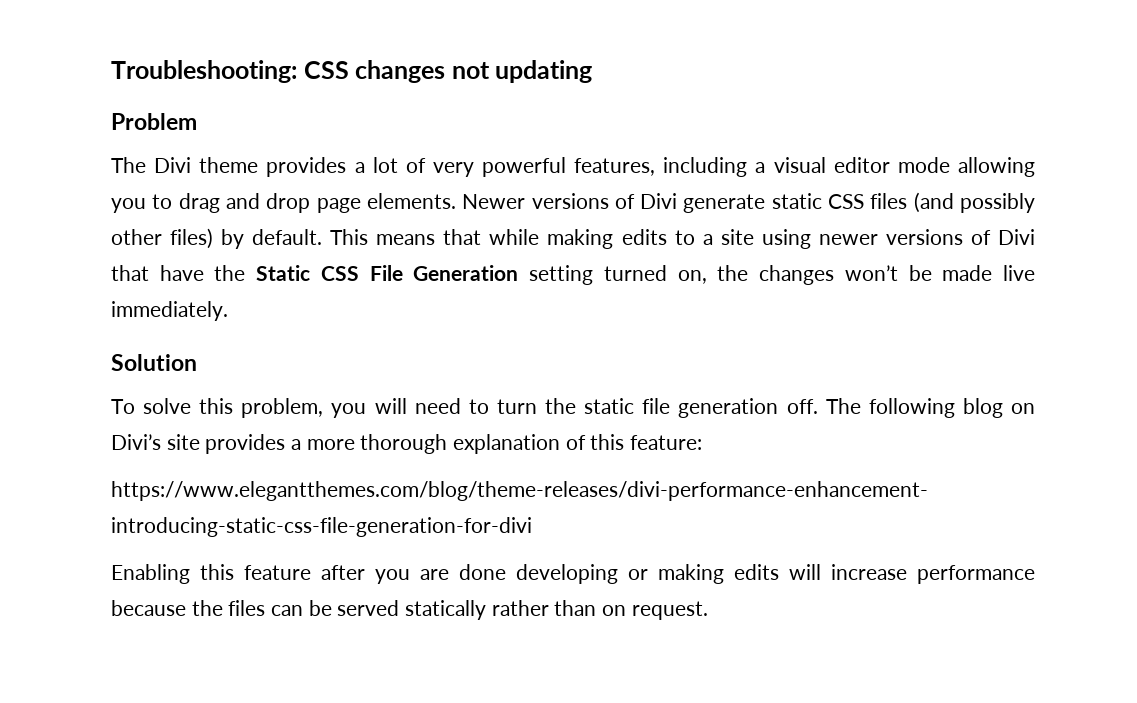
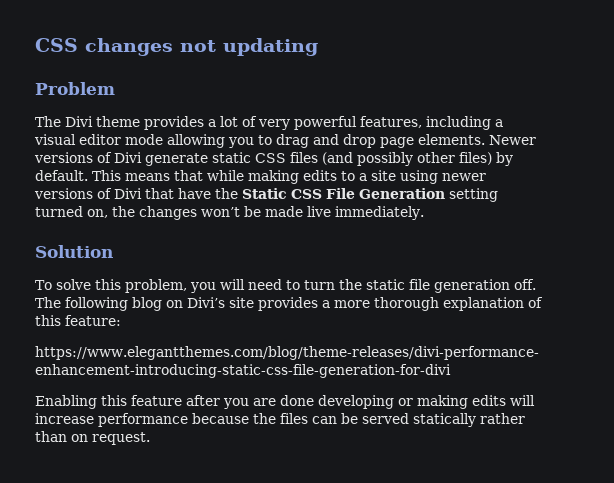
[111,60,297,83] Troubleshooting: -> (35, 45) none

